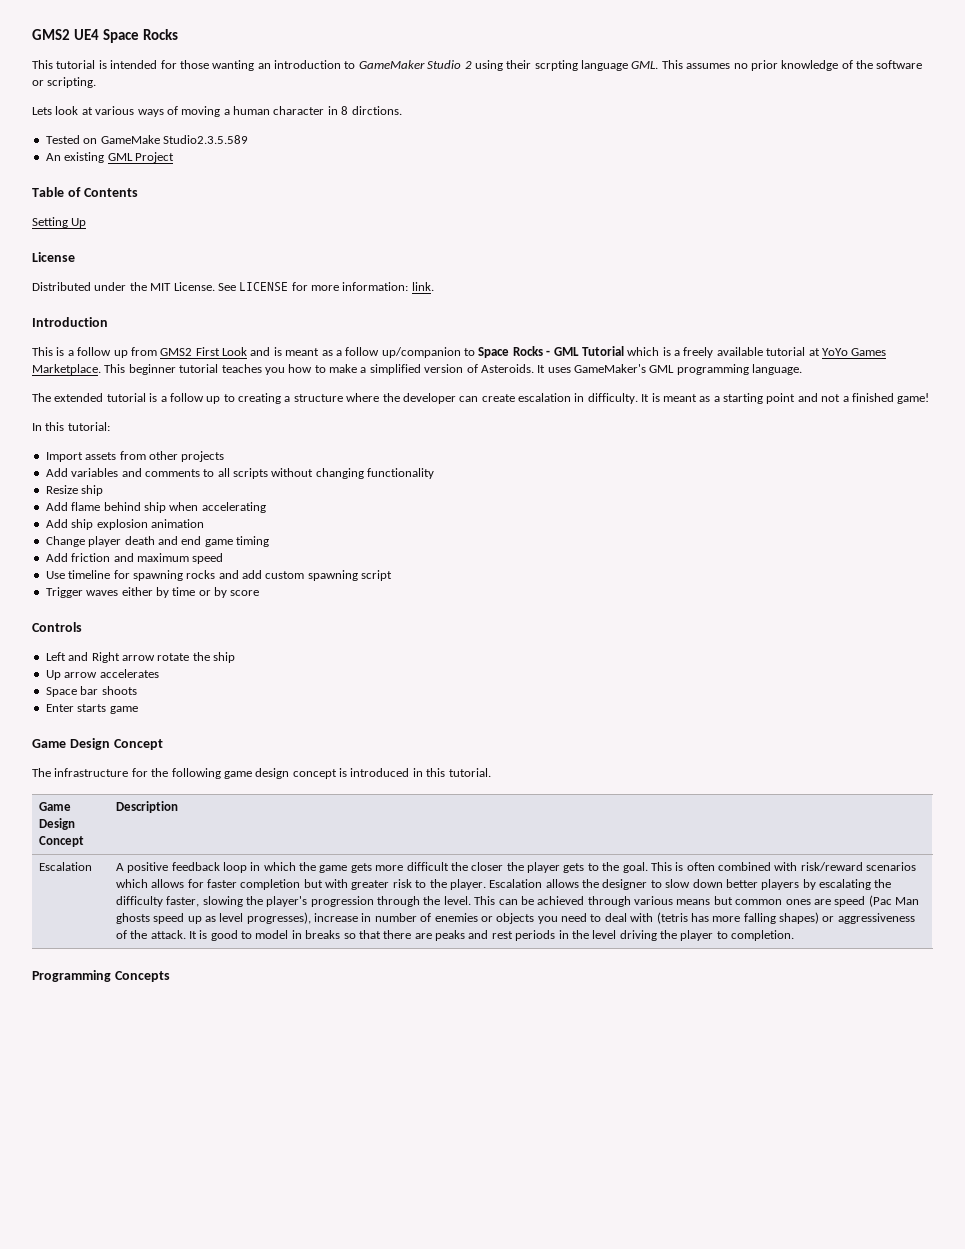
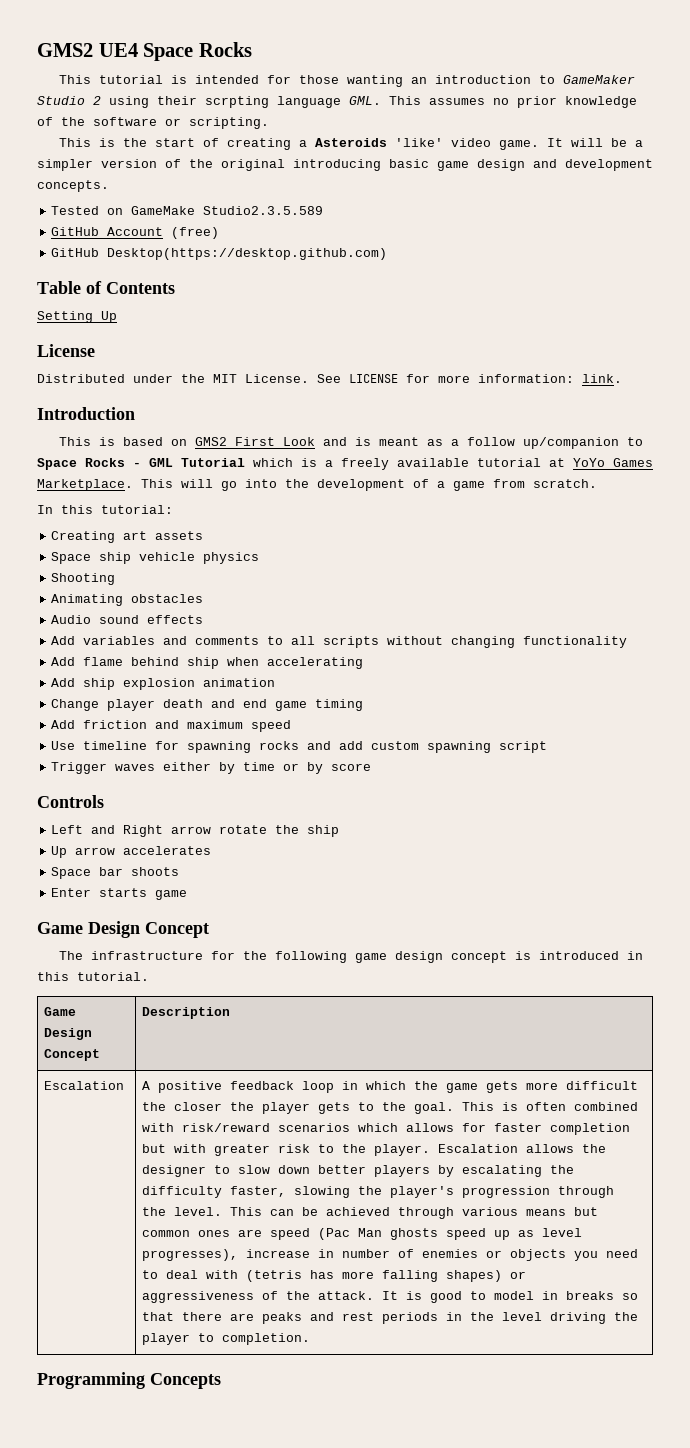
[32,106,402,117] Lets look at various ways of moving a human character in 8 dirctions. -> [58,138,643,150] [37,159,653,171] [37,180,109,192] This is the start of creating a Asteroids 'like' video game. It will be a simpler version of the original introducing basic game design and development concepts.
[45,152,174,163] An existing GML Project -> [51,227,220,239] [51,248,388,260] GitHub Account (free) // GitHub Desktop(https://desktop.github.com)
[67,347,157,358] a follow up from -> [122,437,187,446] based on
[128,364,803,375] [32,393,930,404] beginner tutorial teaches you how to make a simplified version of Asteroids. It uses GameMaker's GML programming language. // The extended tutorial is a follow up to creating a structure where the developer can create escalation in difficulty. It is meant as a starting point and not a finished game! -> [181,479,597,491] will go into the development of a game from scratch.
[45,452,83,462] Import -> [51,531,148,543] Creating art
[119,451,225,462] from other projects -> [51,552,260,564] [51,573,116,585] [51,594,204,606] [51,615,204,624] // Space ship vehicle physics // Shooting // Animating obstacles // Audio sound effects
[45,485,104,496] // Resize ship -> (628, 642) none

